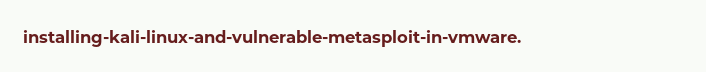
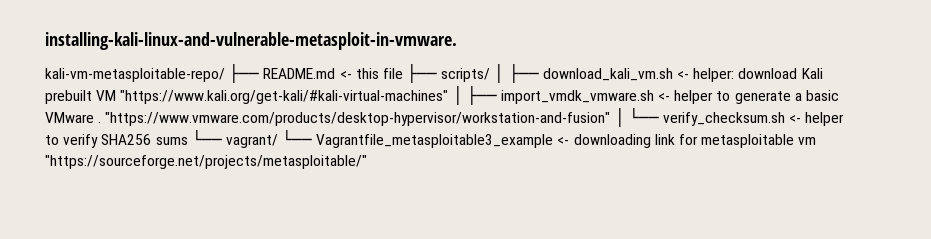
(521, 38) none -> [45,63,823,83] [45,85,840,105] [45,107,845,127] [45,129,817,148] [45,155,367,169] // kali-vm-metasploitable-repo/ ├── README.md <- this file ├── scripts/ │ ├── download_kali_vm.sh <- helper: download Kali prebuilt VM "https://www.kali.org/get-kali/#kali-virtual-machines" │ ├── import_vmdk_vmware.sh <- helper to generate a basic VMware . "https://www.vmware.com/products/desktop-hypervisor/workstation-and-fusion" │ └── verify_checksum.sh <- helper to verify SHA256 sums └── vagrant/ └── Vagrantfile_metasploitable3_example <- downloading link for metasploitable vm "https://sourceforge.net/projects/metasploitable/"

